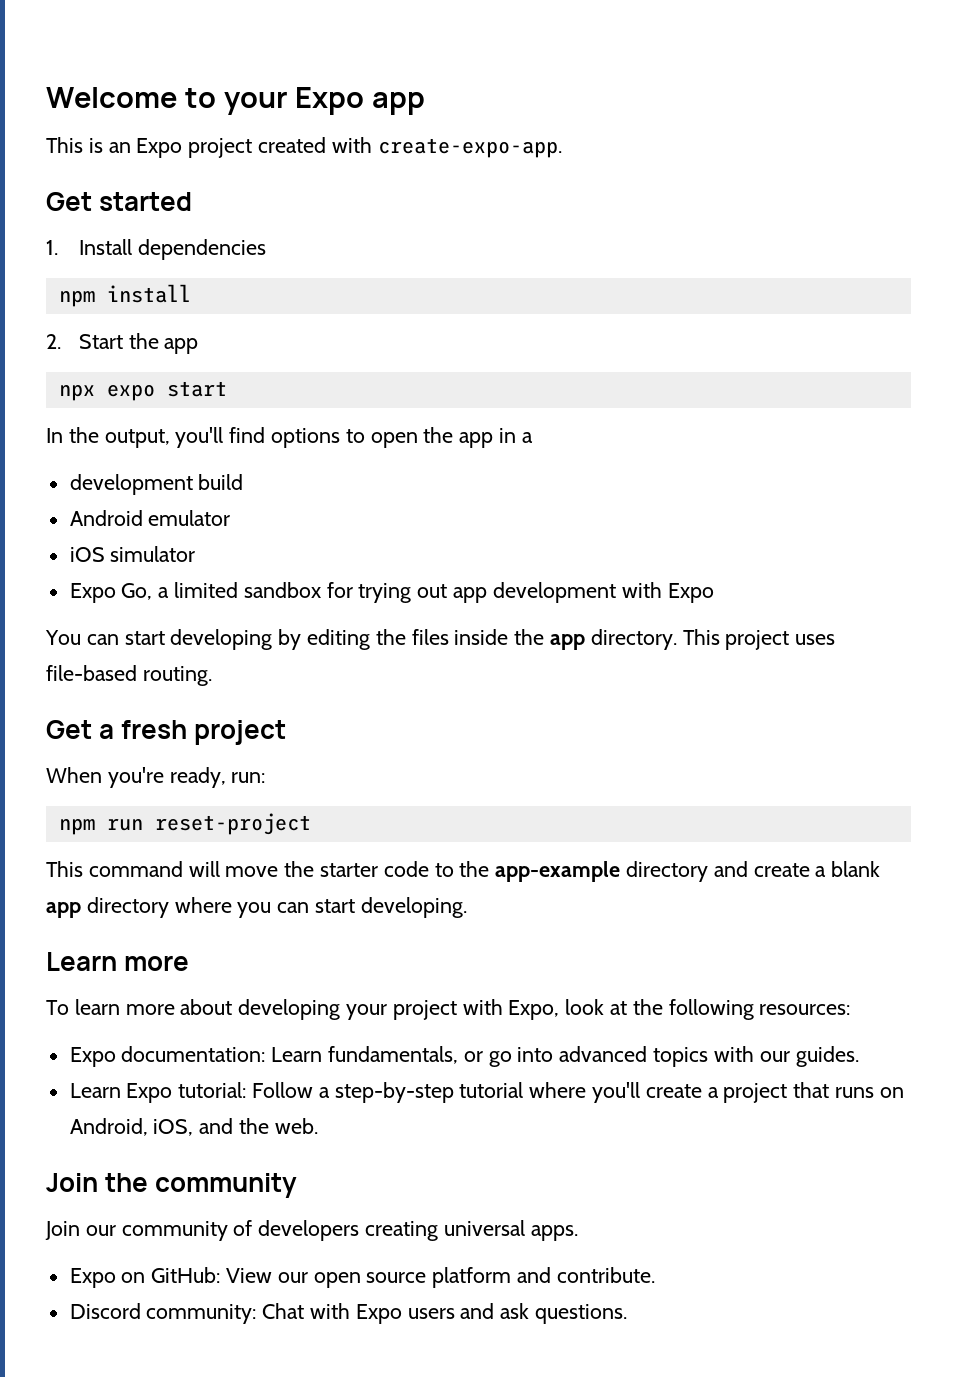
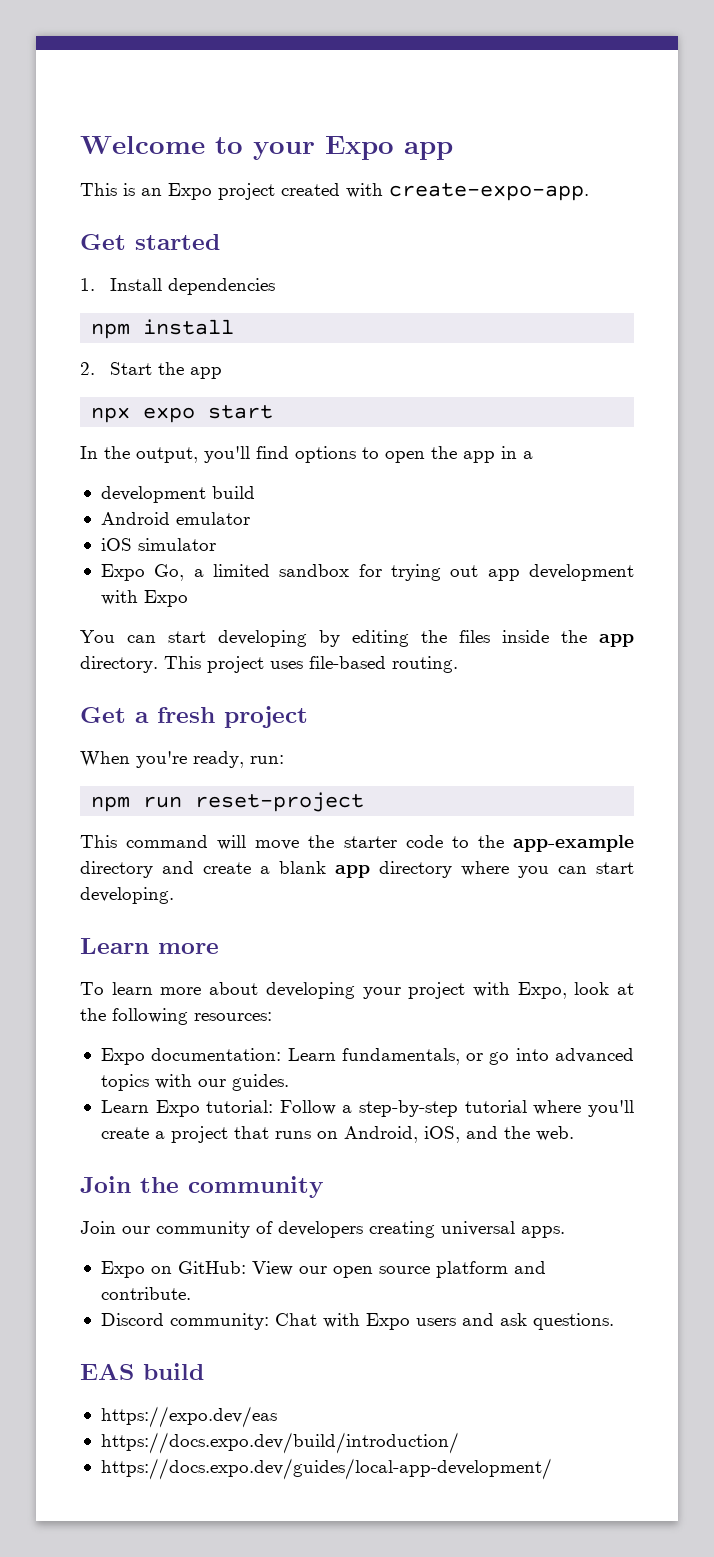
(628, 1314) none -> [80,1363,204,1380] [100,1406,277,1428] [100,1432,459,1454] [100,1458,552,1480] // EAS build // https://expo.dev/eas // https://docs.expo.dev/build/introduction/ // https://docs.expo.dev/guides/local-app-development/

